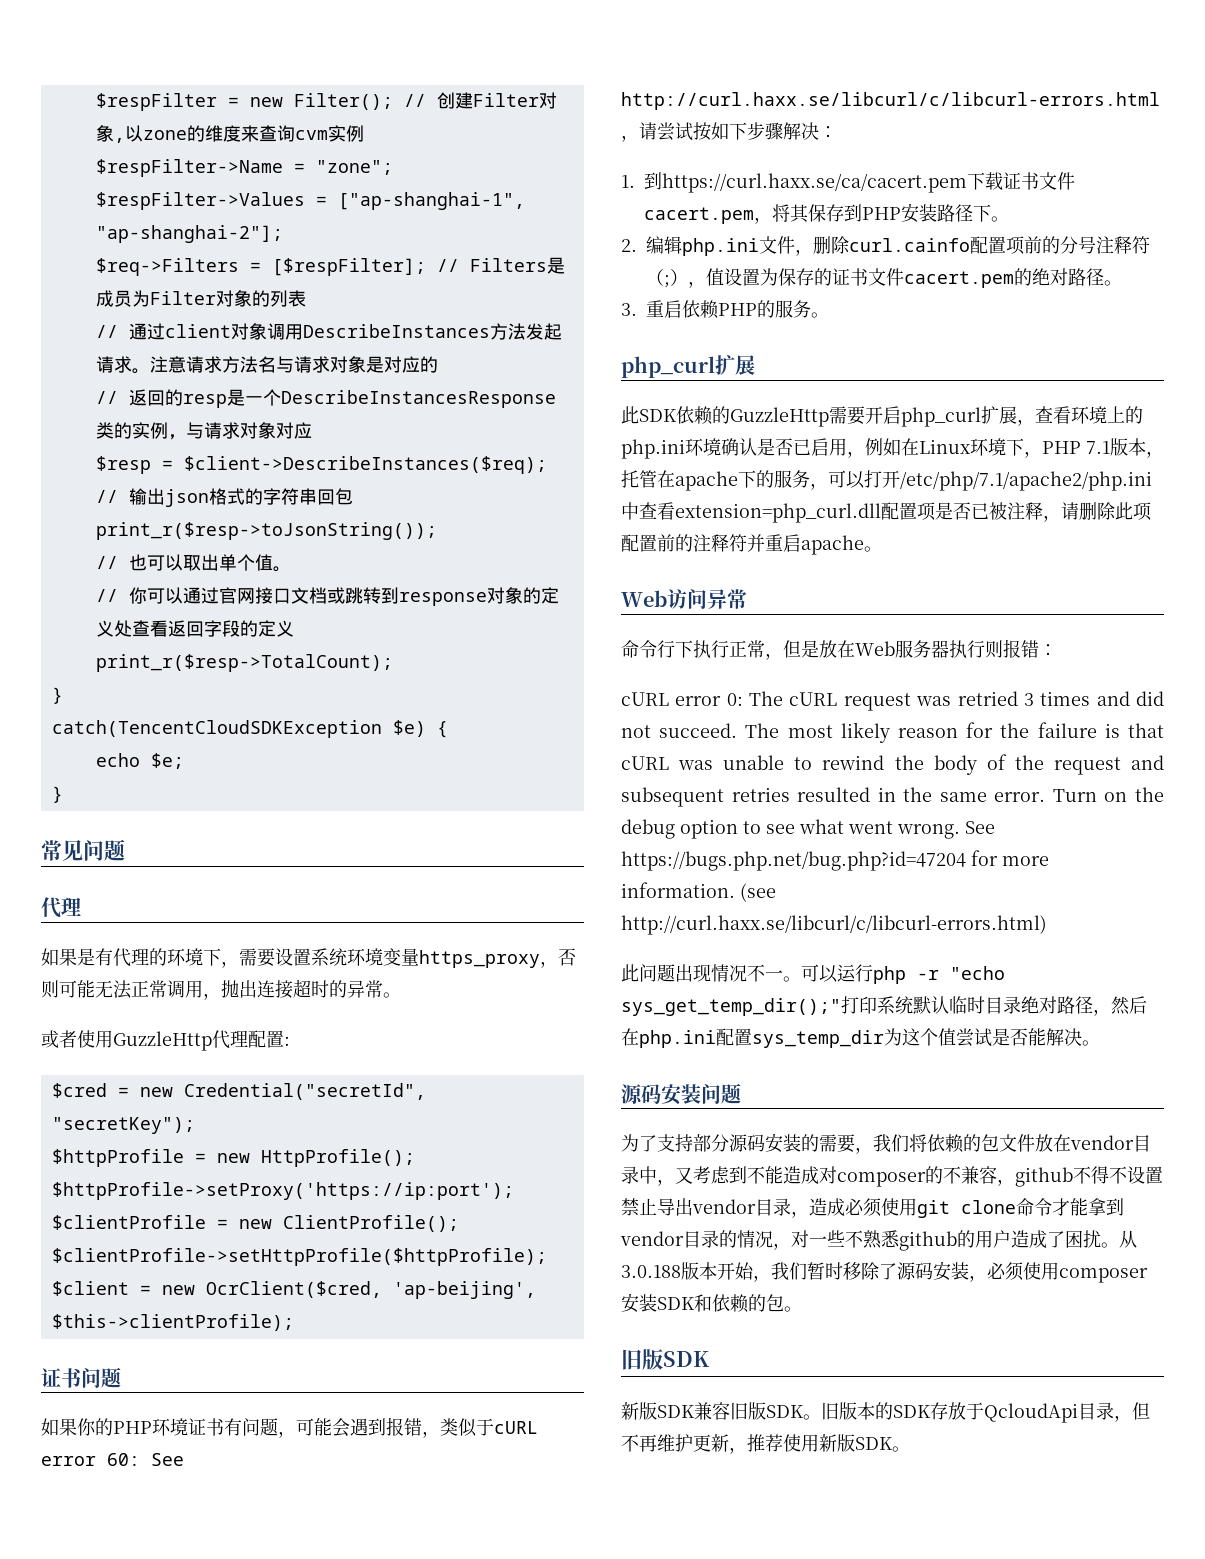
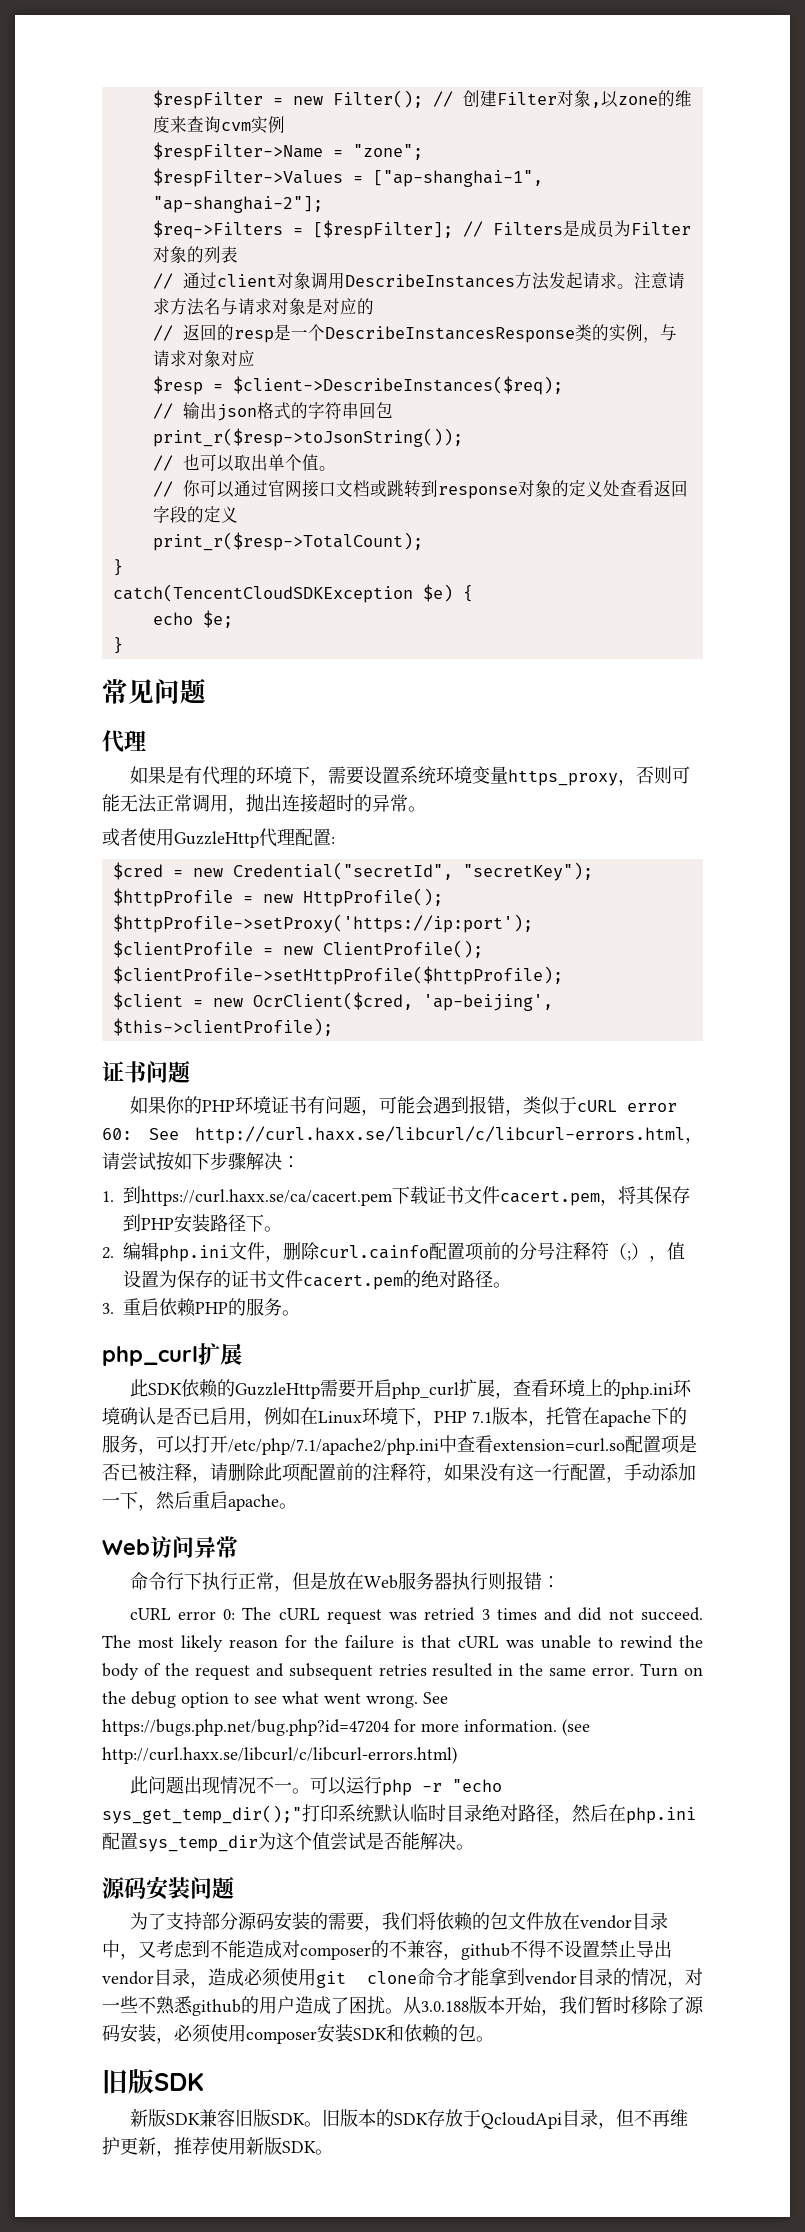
[675,503,881,523] extension=php_curl.dll -> [493,1438,625,1452] extension=curl.so
[747,534,765,552] 并 -> [426,1463,696,1483] [102,1491,192,1511] ，如果没有这一行配置，手动添加一下，然后

